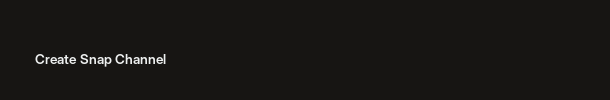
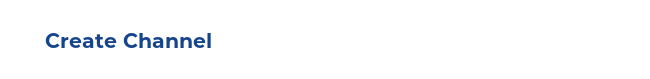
[79,54,112,67] Snap -> (117, 40) none

